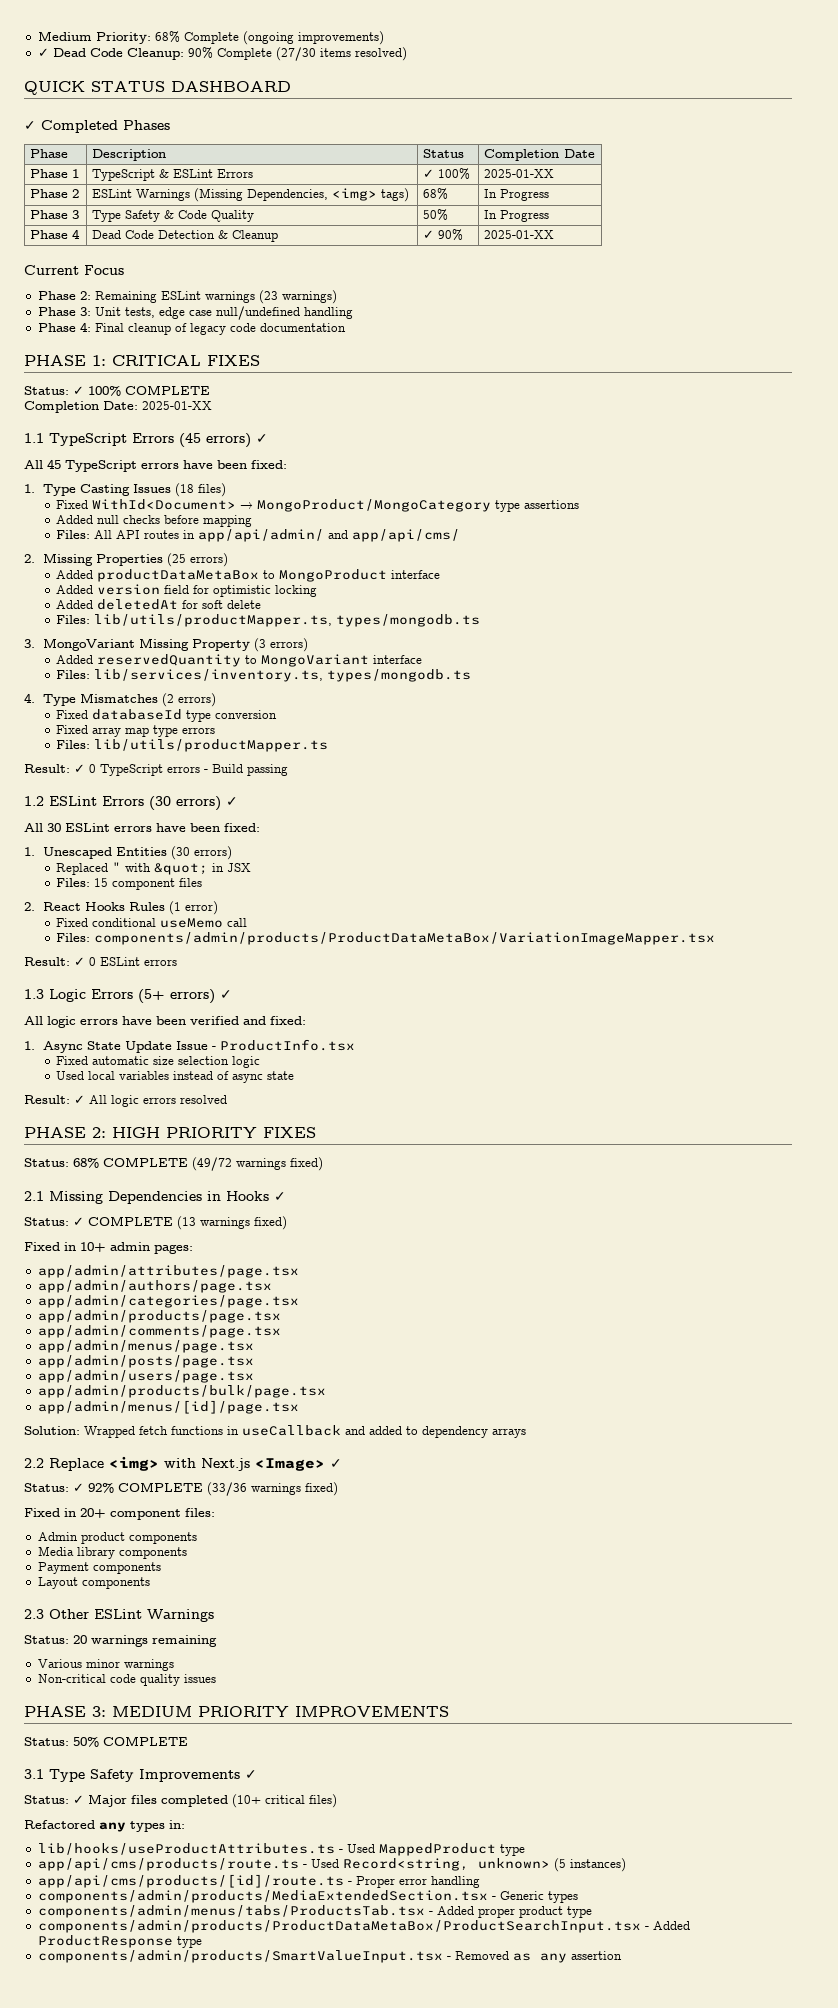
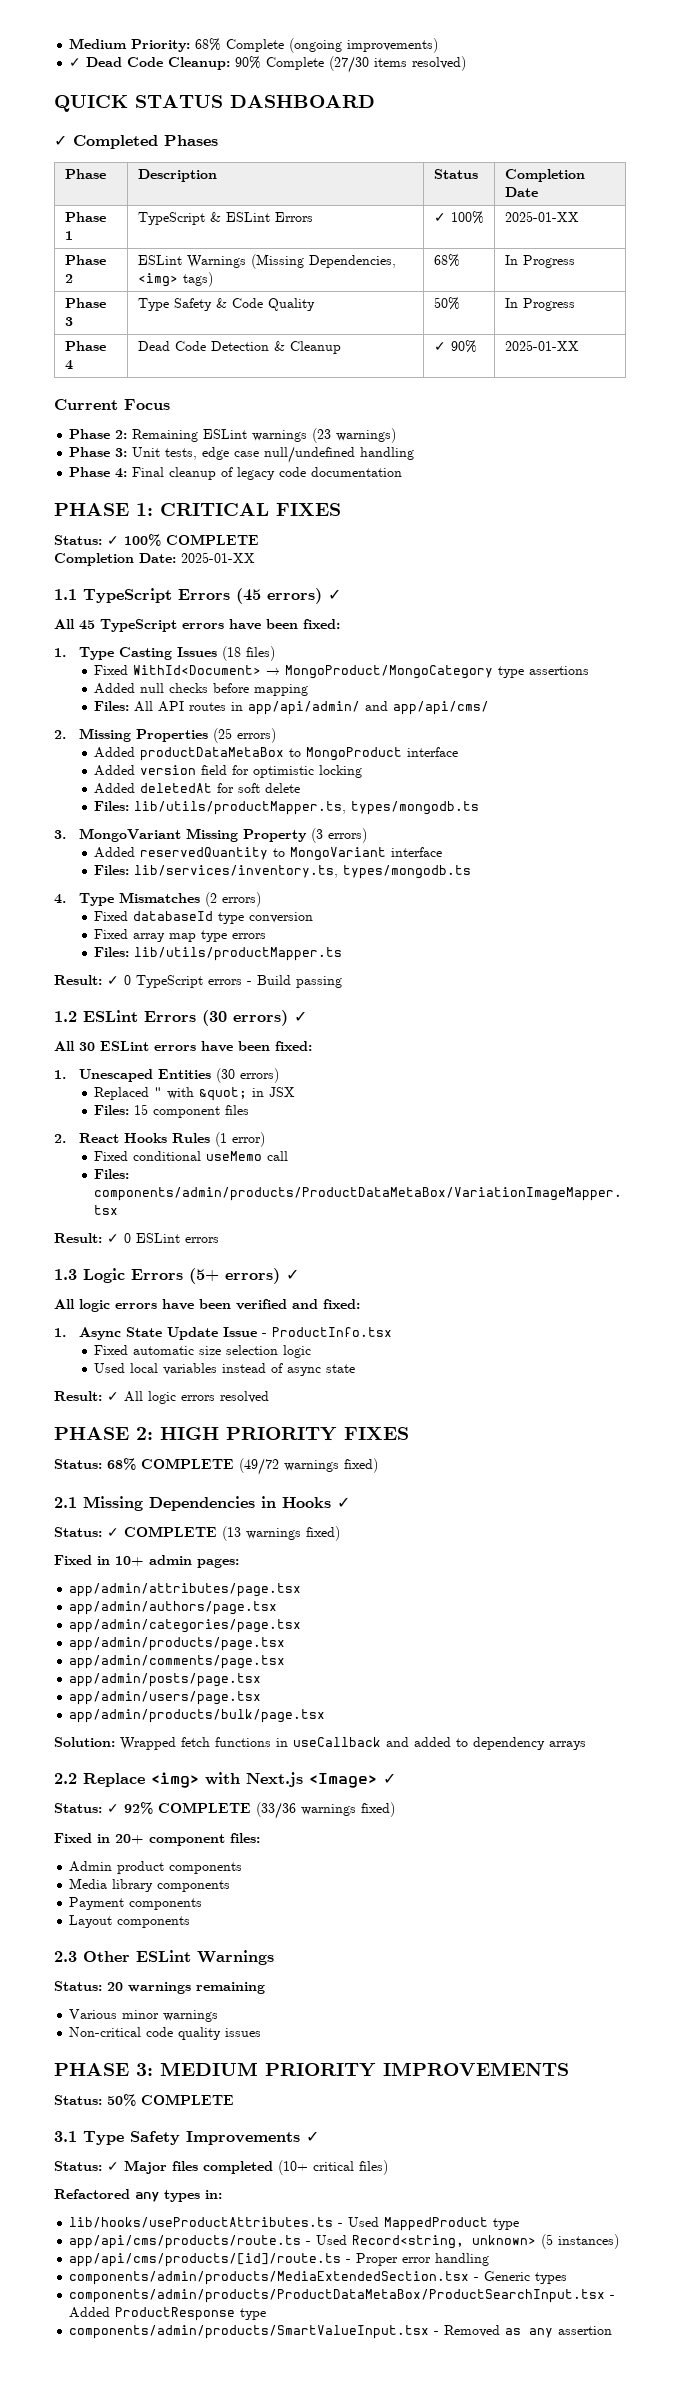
[37,1340,254,1353] // app/admin/menus/page.tsx -> (286, 1662) none
[37,1400,299,1414] // app/admin/menus/[id]/page.tsx -> (326, 1716) none
[37,1905,592,1918] // components/admin/menus/tabs/ProductsTab.tsx - Added proper product type -> (568, 2278) none

